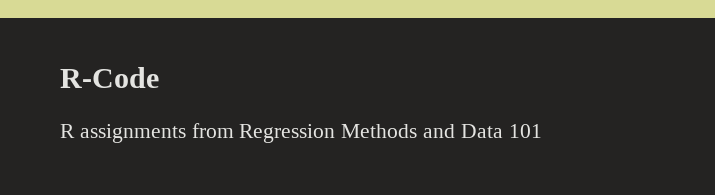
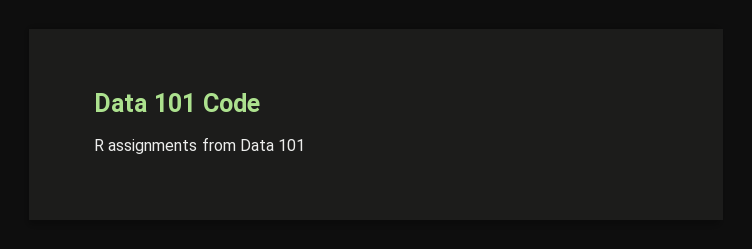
[60,67,159,88] R-Code -> [94,93,260,112] Data 101 Code
[239,124,456,143] Regression Methods and -> (236, 144) none

